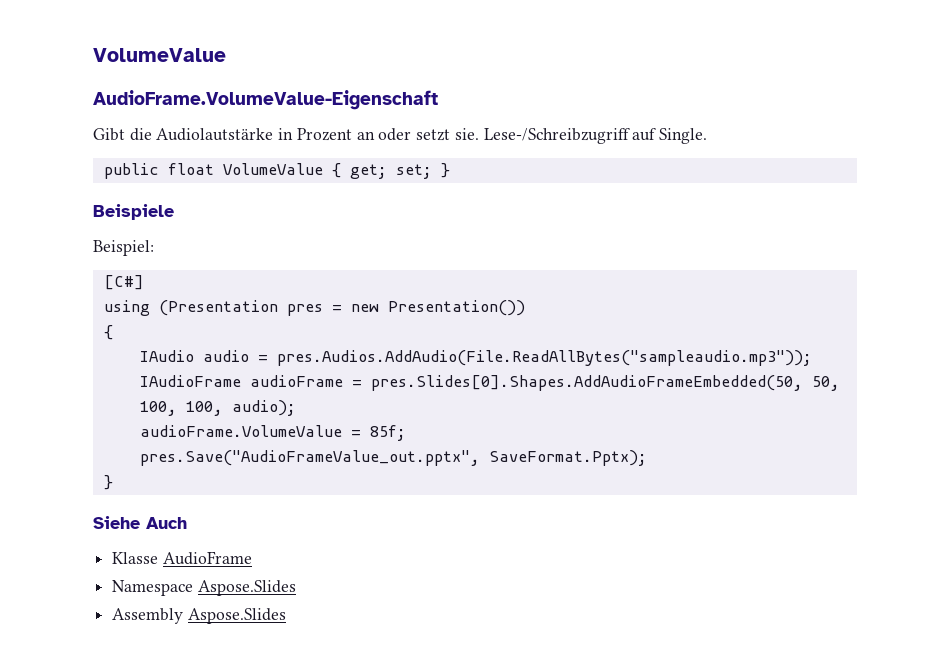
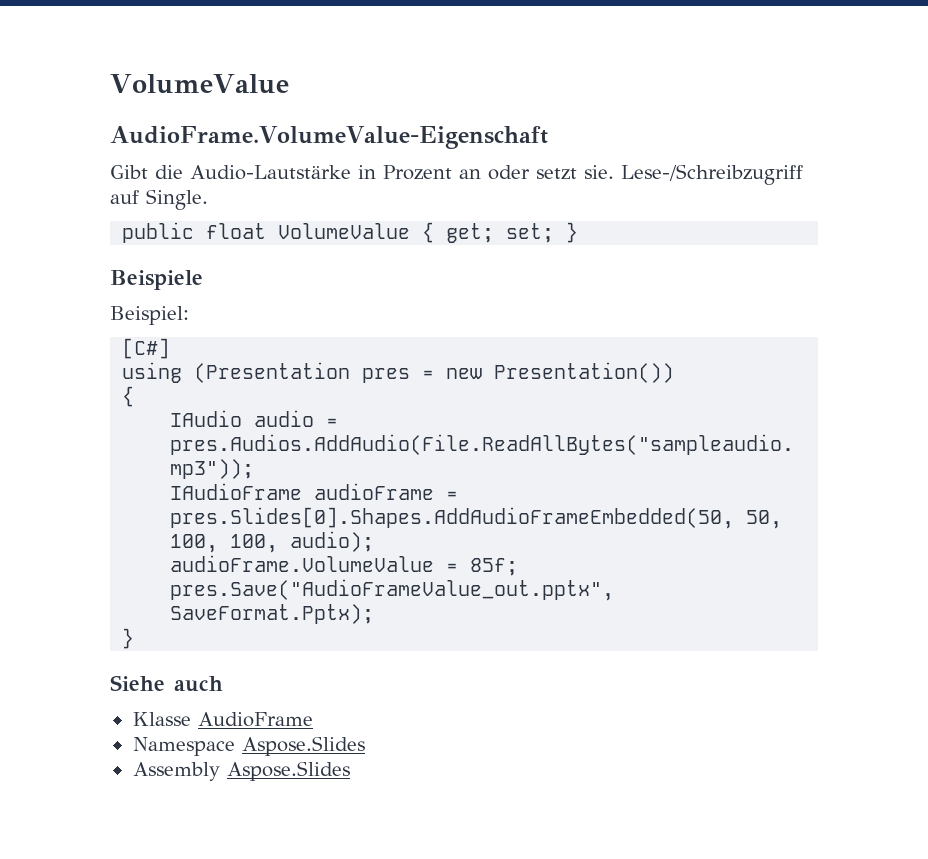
[156,128,274,141] Audiolautstärke -> [190,165,351,180] Audio-Lautstärke
[146,517,187,529] Auch -> [174,676,223,692] auch

